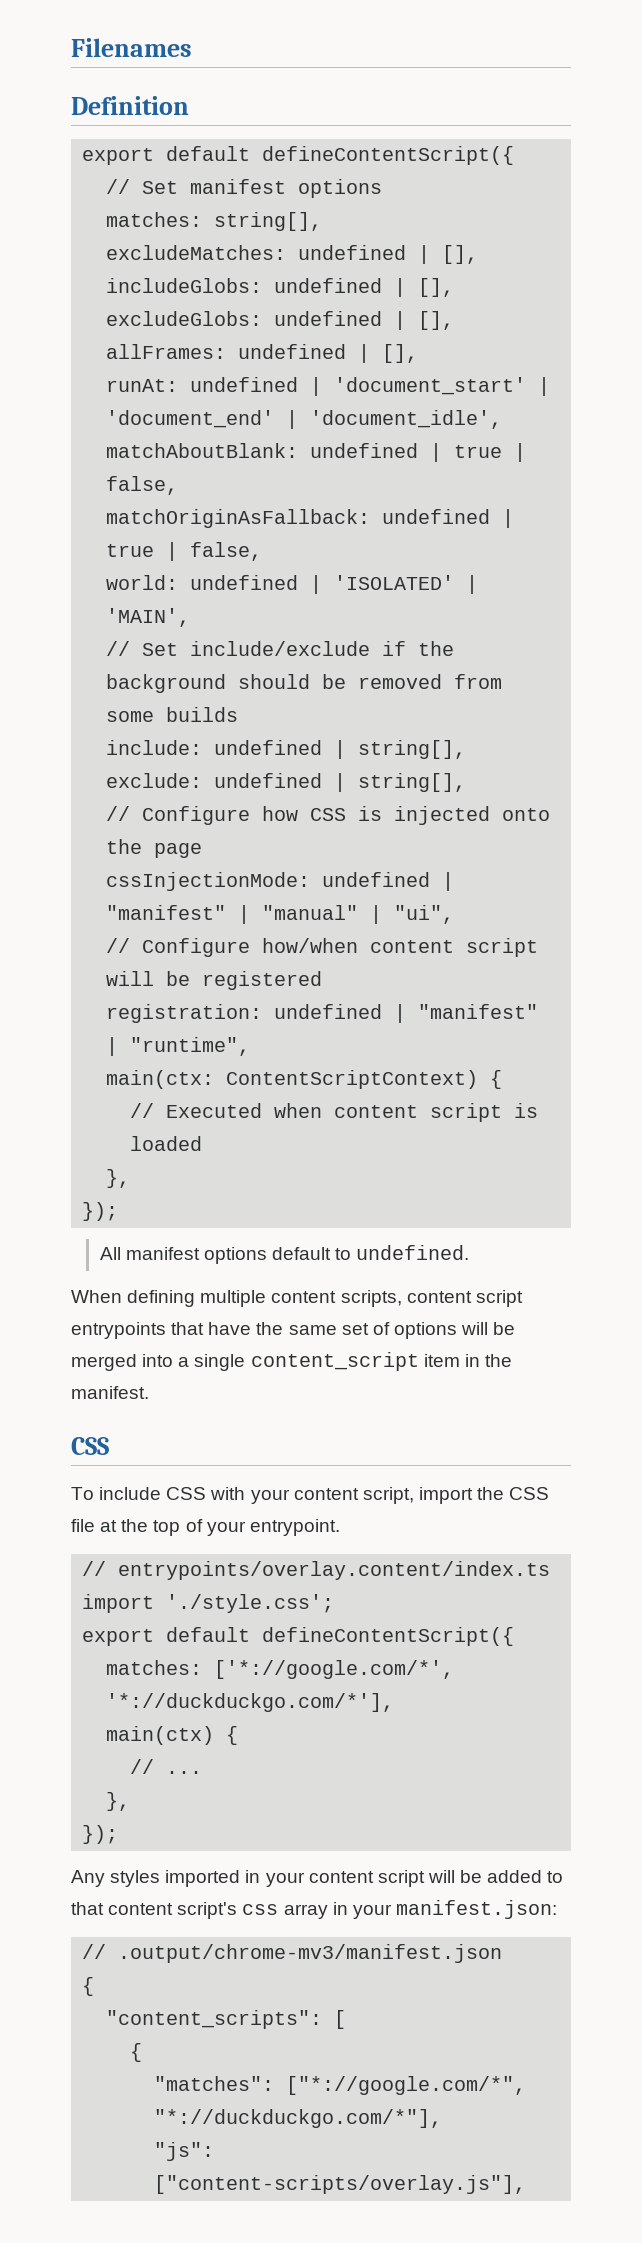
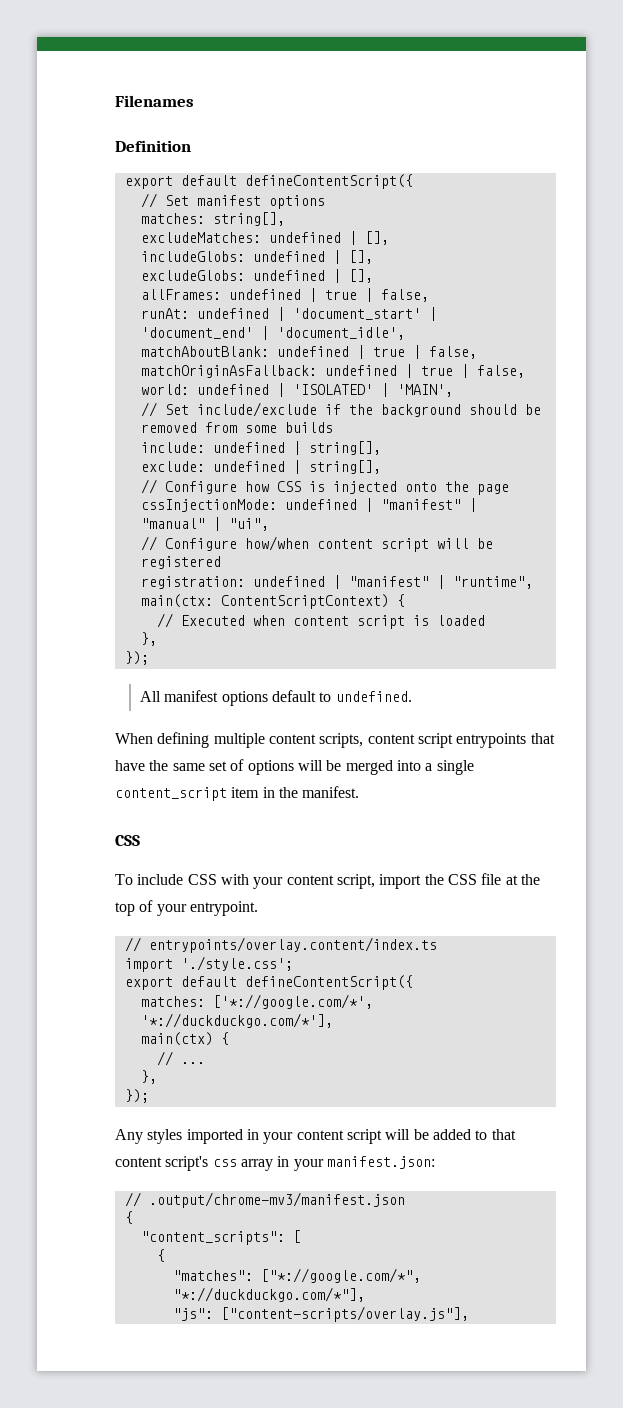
[382,344,419,363] [], -> [324,288,429,302] true | false,

